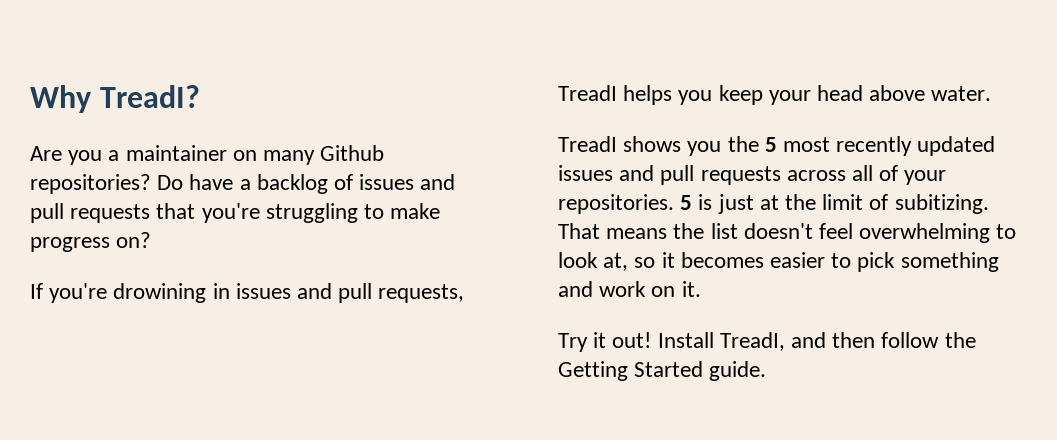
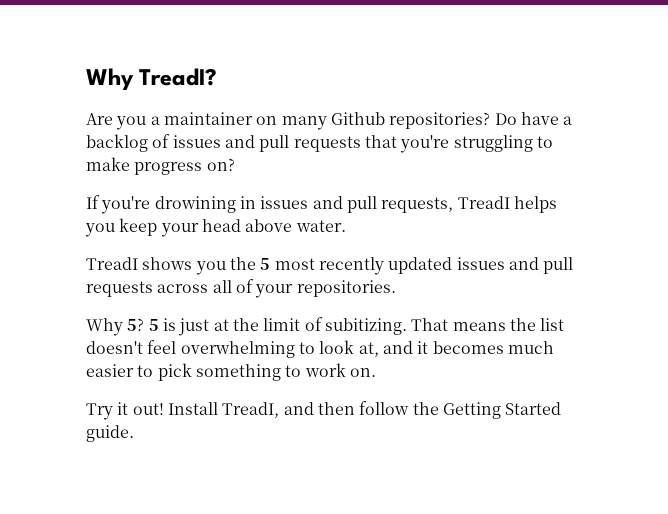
(674, 204) none -> [86,318,145,336] // Why 5?
[634,257,656,268] so -> [382,341,413,354] and
(764, 260) none -> [507,341,554,354] much
[558,281,701,297] and work on it. -> [285,363,376,377] to work on.

